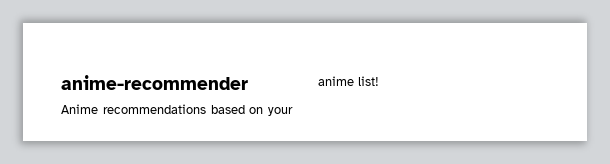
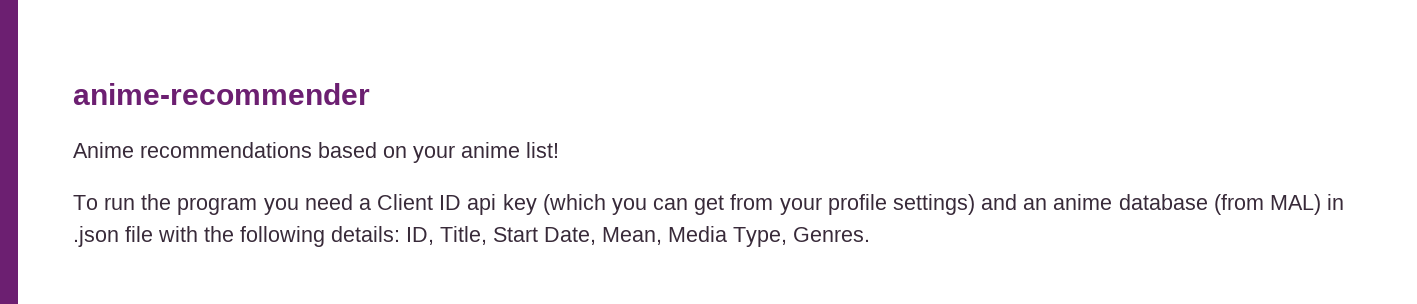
(379, 81) none -> [73,194,1344,215] [73,226,870,247] // To run the program you need a Client ID api key (which you can get from your profile settings) and an anime database (from MAL) in .json file with the following details: ID, Title, Start Date, Mean, Media Type, Genres.

